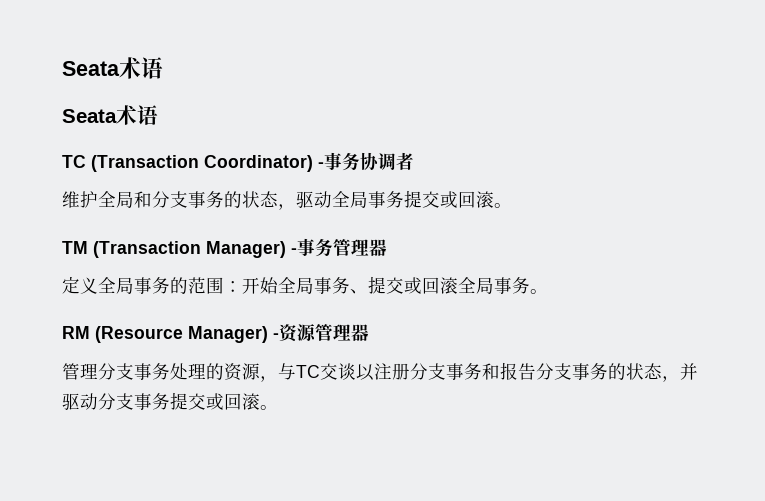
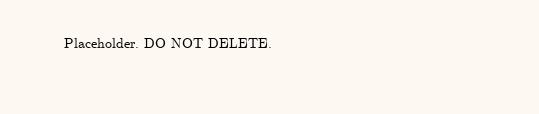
[62,57,163,79] [62,105,158,125] [62,152,414,172] [62,190,512,210] [62,238,387,258] [62,276,548,294] [62,324,369,343] [62,362,698,382] [62,392,278,410] Seata术语 // Seata术语 // TC (Transaction Coordinator) -事务协调者 // 维护全局和分支事务的状态，驱动全局事务提交或回滚。 // TM (Transaction Manager) -事务管理器 // 定义全局事务的范围：开始全局事务、提交或回滚全局事务。 // RM (Resource Manager) -资源管理器 // 管理分支事务处理的资源，与TC交谈以注册分支事务和报告分支事务的状态，并驱动分支事务提交或回滚。 -> [64,38,272,48] Placeholder. DO NOT DELETE.

